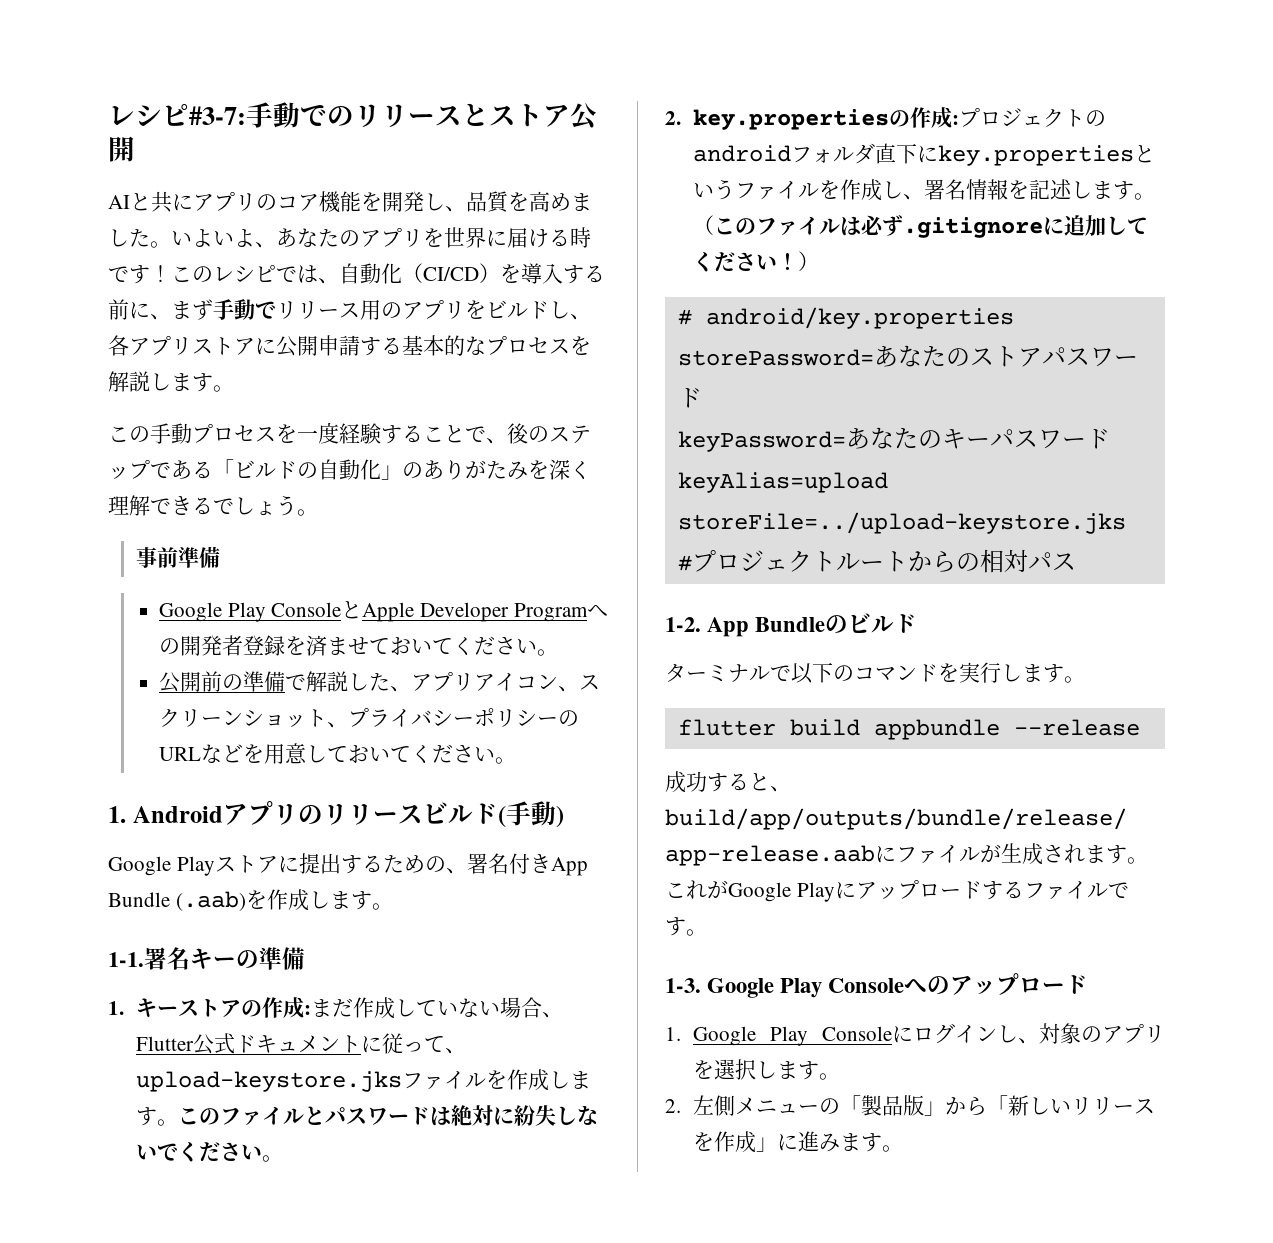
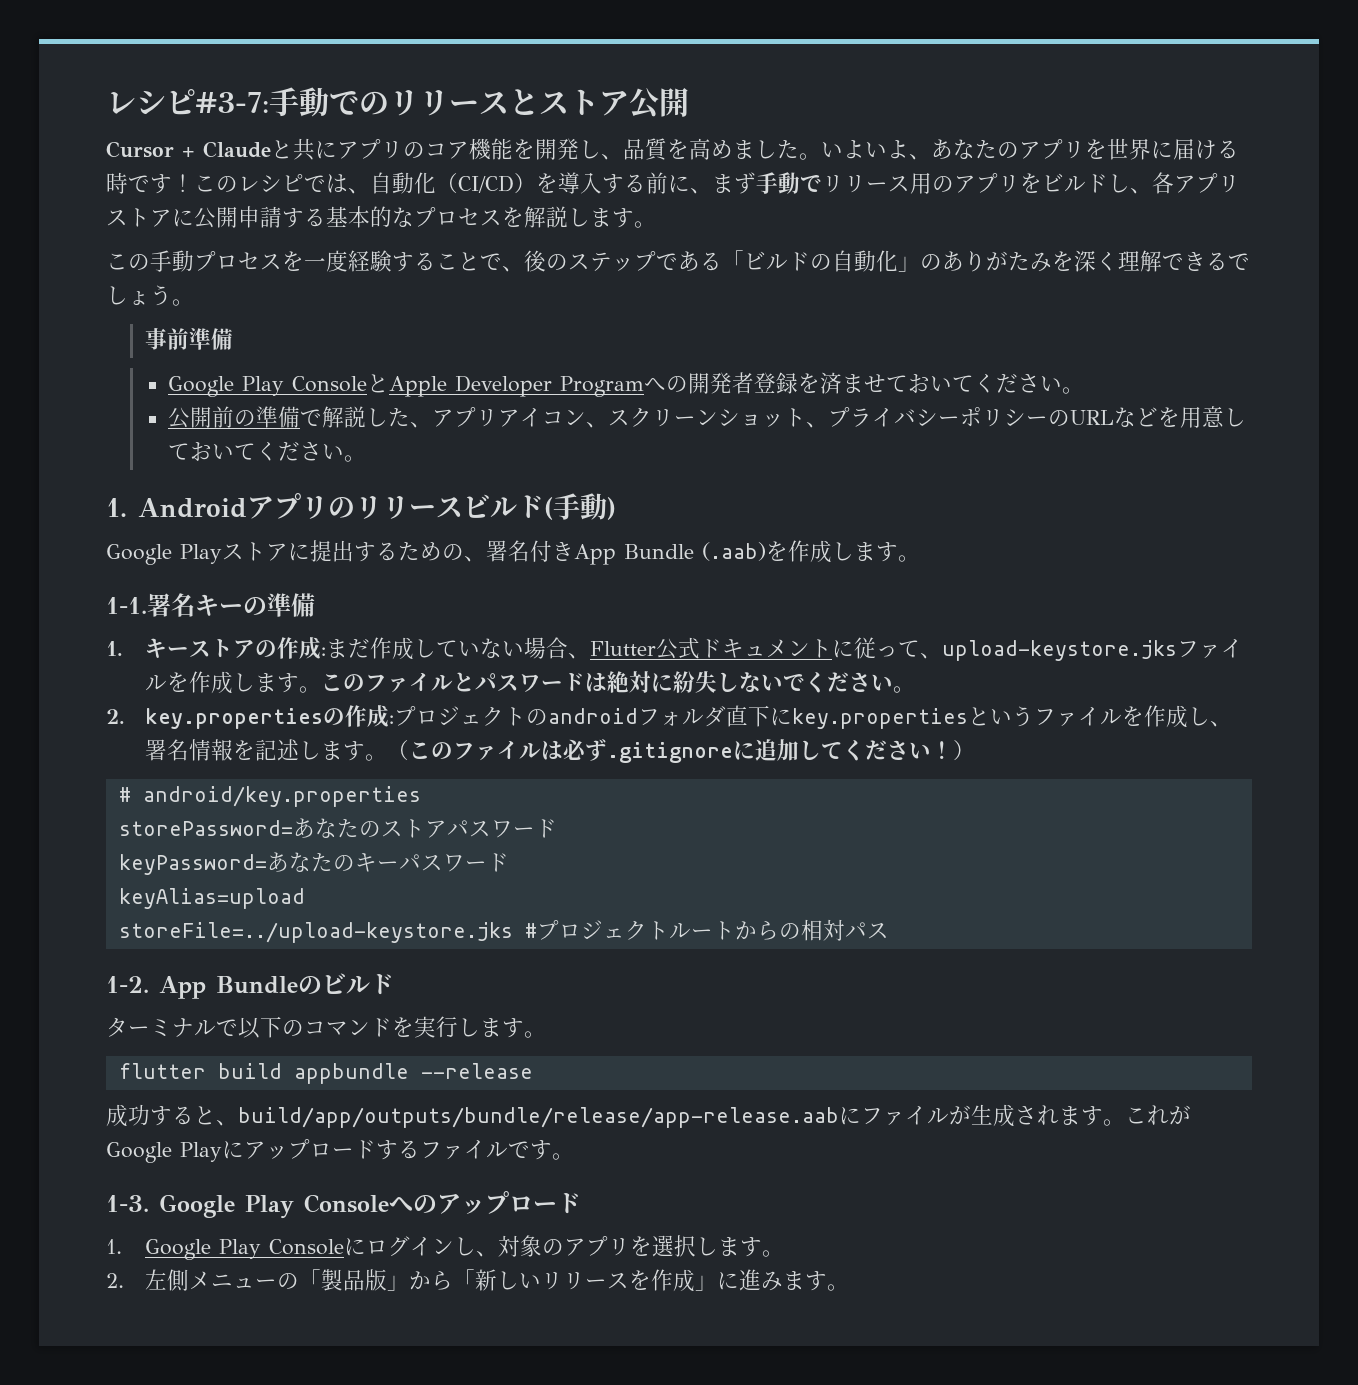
[108,195,130,209] AI -> [106,141,271,158] Cursor + Claude

